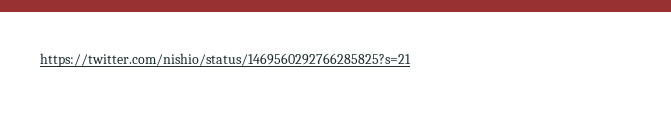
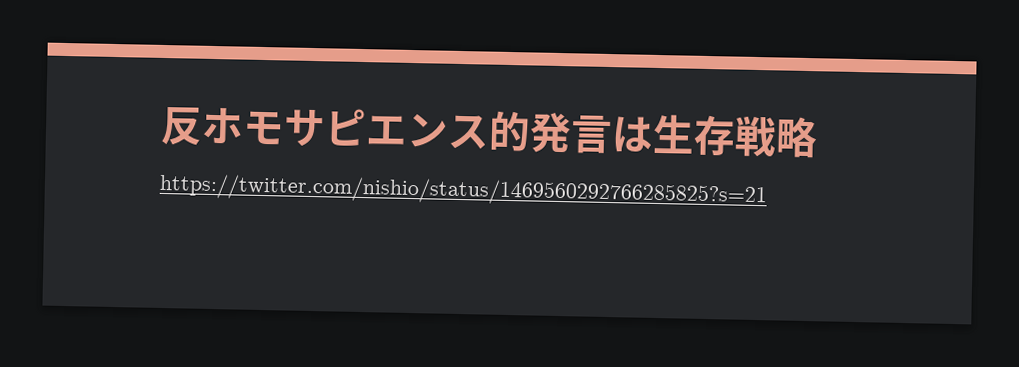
(40, 60) none -> [160,106,818,159] 反ホモサピエンス的発言は生存戦略 //

